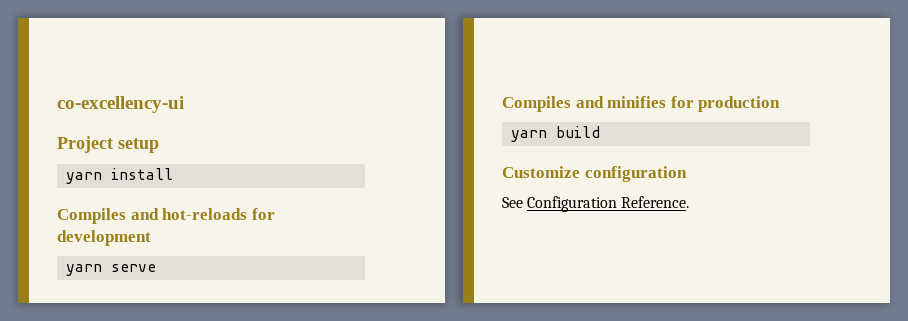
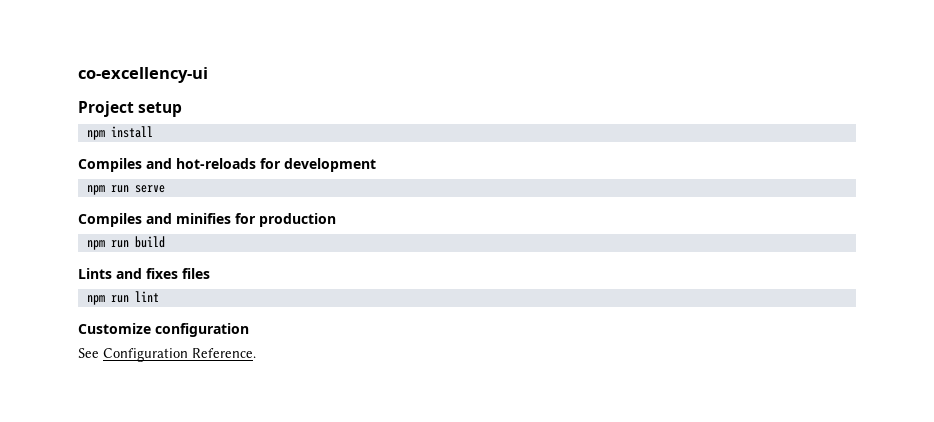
[66,172,103,184] yarn -> [86,130,105,140] npm
[66,264,103,276] yarn -> [86,185,129,195] npm run
[511,130,548,142] yarn -> [86,240,129,250] npm run
(601, 132) none -> [78,268,210,279] [86,291,159,305] // Lints and fixes files // npm run lint

